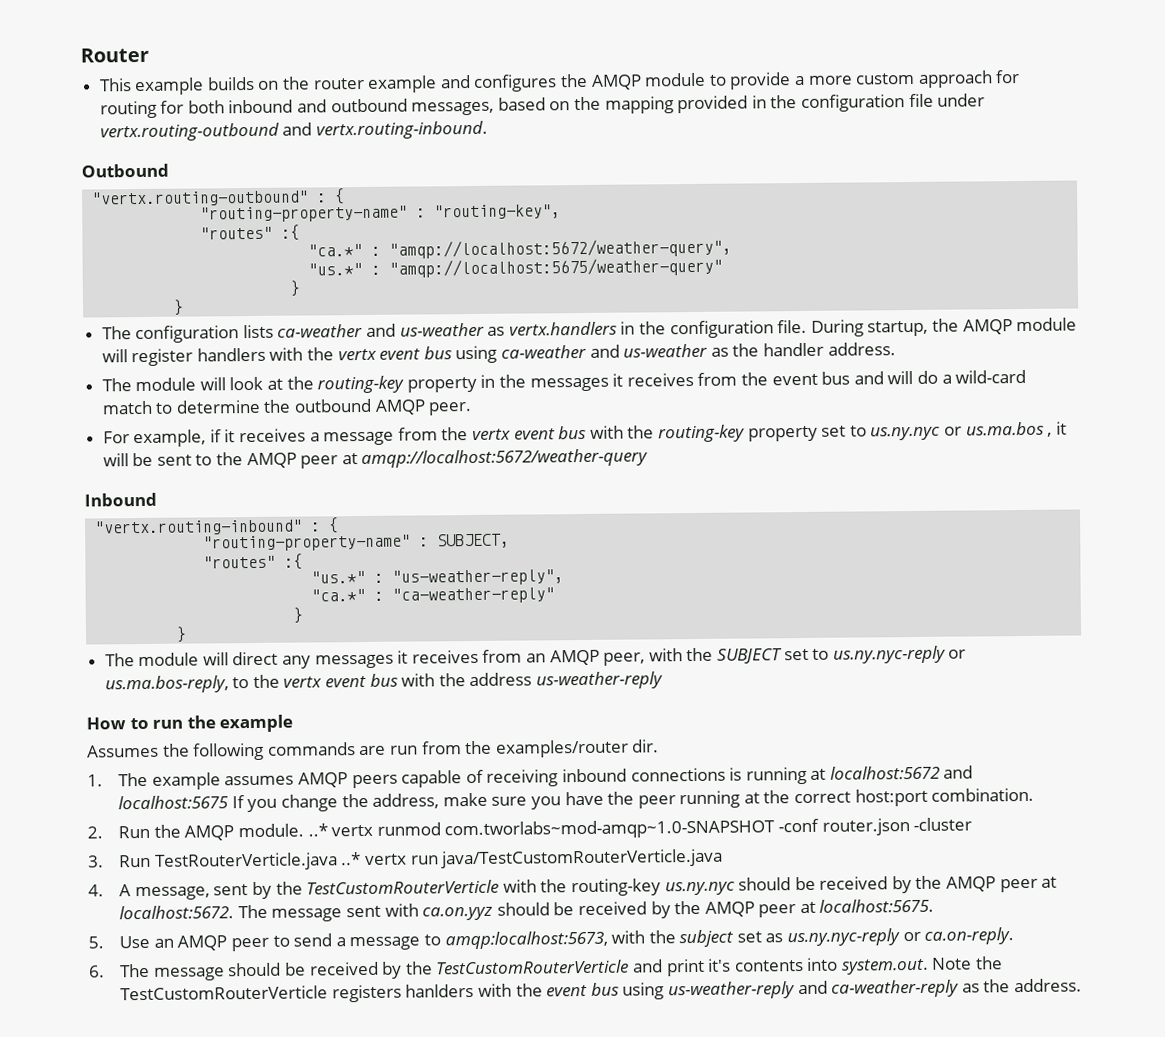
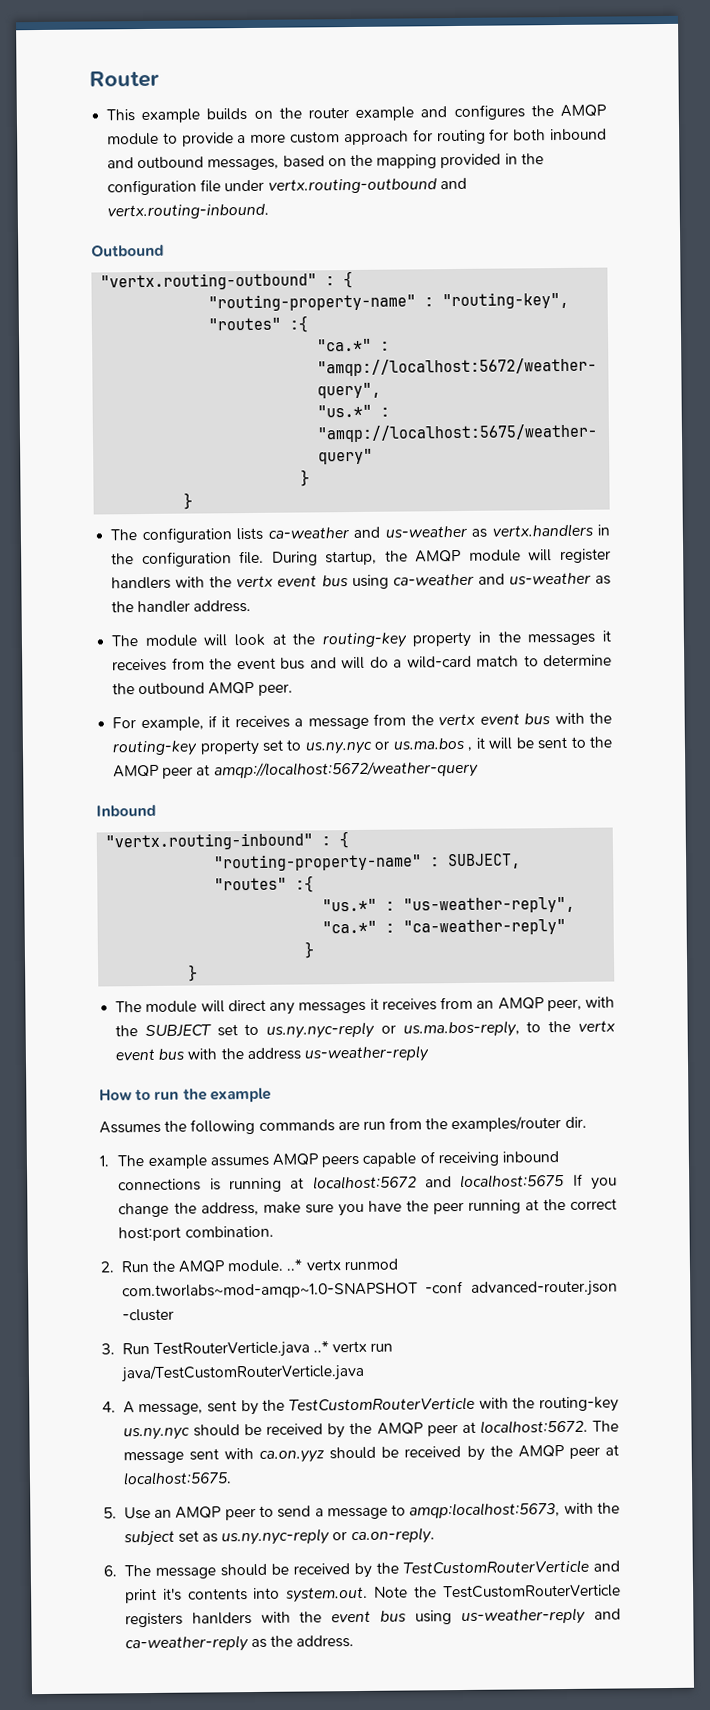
[821,818,910,836] router.json -> [471,1280,618,1297] advanced-router.json

